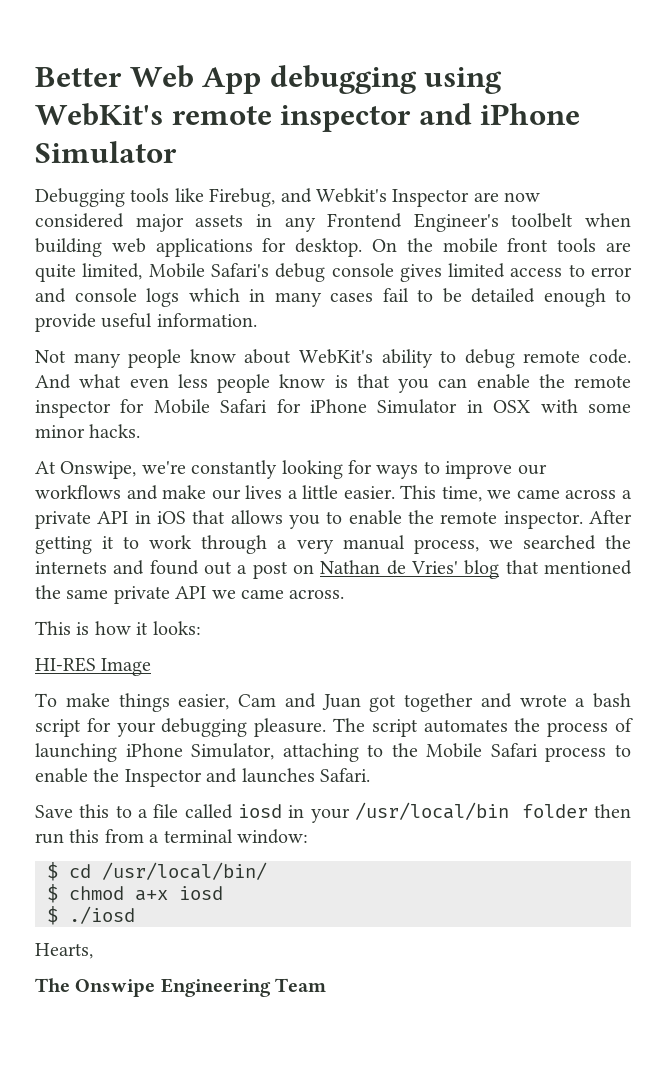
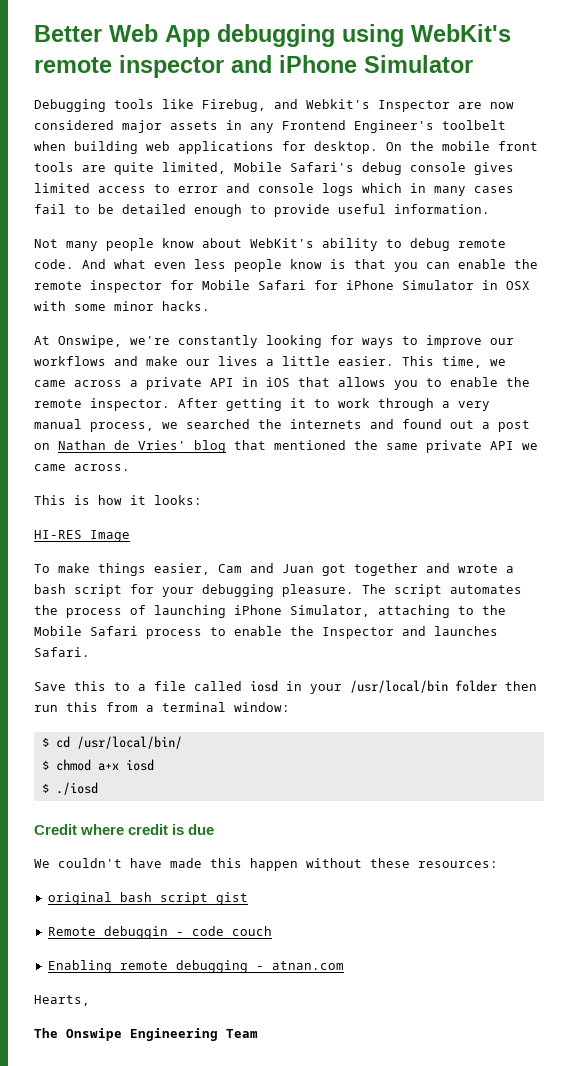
(135, 915) none -> [34,824,215,835] [34,858,498,871] [47,892,248,905] [47,926,272,939] [47,960,344,973] // Credit where credit is due // We couldn't have made this happen without these resources: // original bash script gist // Remote debuggin - code couch // Enabling remote debugging - atnan.com

